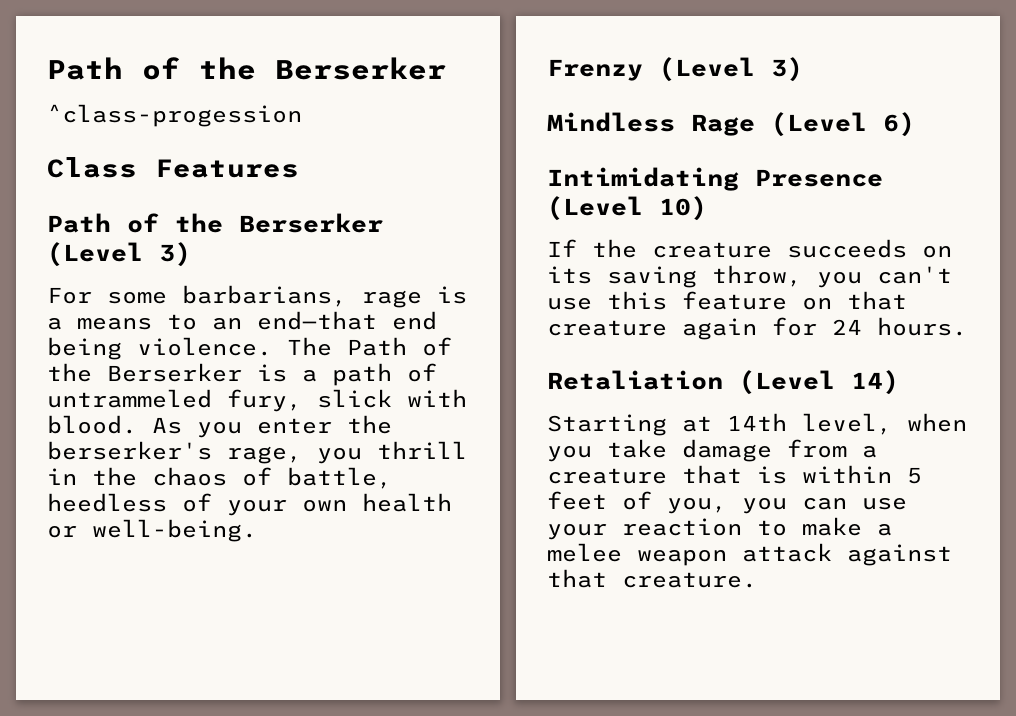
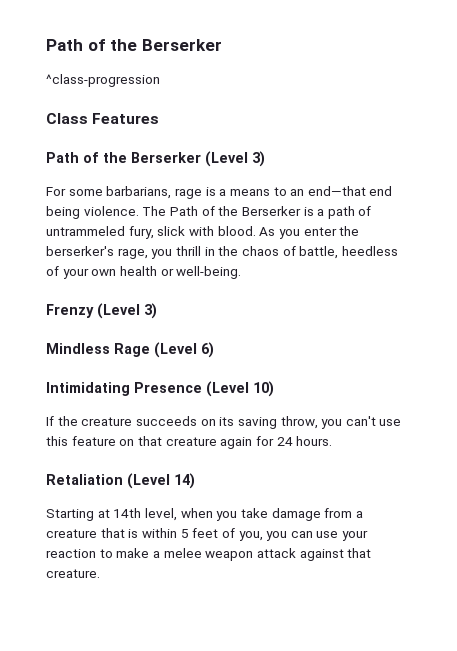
[47,104,302,127] ^class-progession -> [46,74,160,87] ^class-progression

